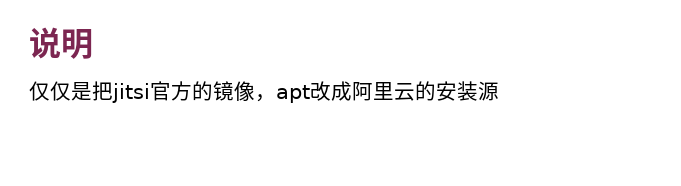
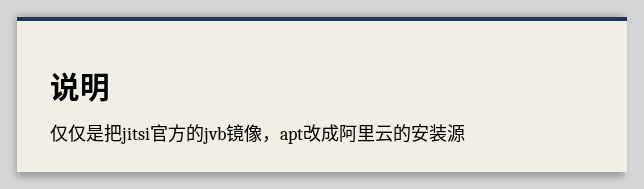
(213, 91) none -> [203,126,226,144] jvb

